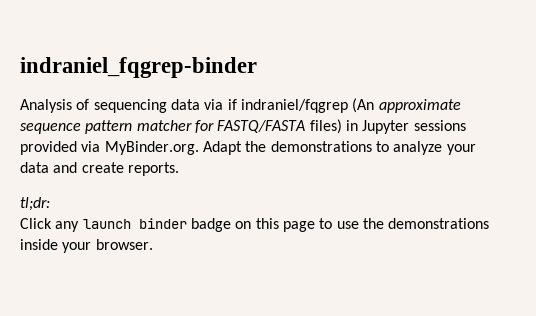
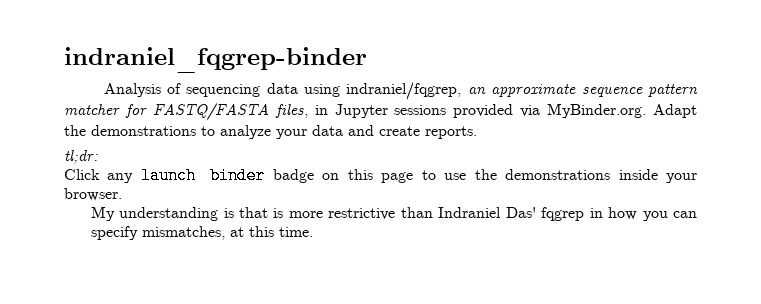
[204,98,375,113] via if indraniel/fqgrep (An -> [304,82,486,100] using indraniel/fqgrep, an
[309,119,342,134] files) -> [274,104,308,118] files,
(153, 244) none -> [90,206,698,221] [90,226,313,240] // My understanding is that is more restrictive than Indraniel Das' fqgrep in how you can specify mismatches, at this time.

